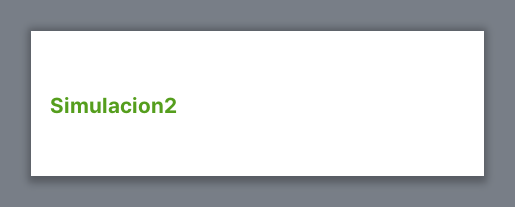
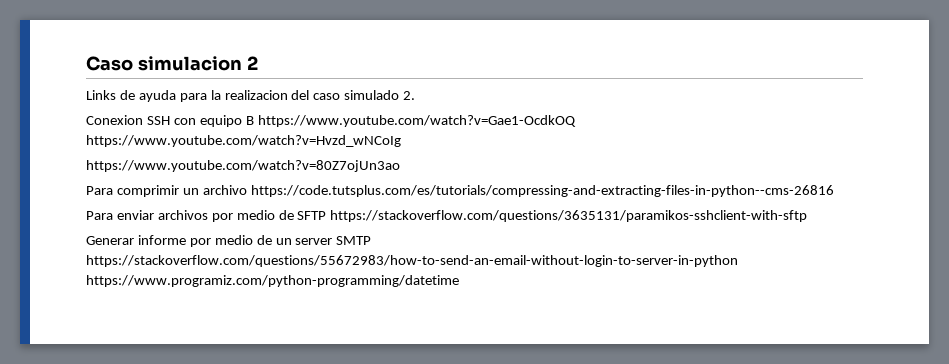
[50,96,177,114] Simulacion2 -> [86,56,258,71] [86,90,416,102] [86,115,576,127] [86,135,401,147] [86,160,400,172] [86,185,834,197] [86,210,808,222] [86,235,372,247] [86,255,738,267] [86,275,459,287] Caso simulacion 2 // Links de ayuda para la realizacion del caso simulado 2. // Conexion SSH con equipo B https://www.youtube.com/watch?v=Gae1-OcdkOQ https://www.youtube.com/watch?v=Hvzd_wNCoIg // https://www.youtube.com/watch?v=80Z7ojUn3ao // Para comprimir un archivo https://code.tutsplus.com/es/tutorials/compressing-and-extracting-files-in-python--cms-26816 // Para enviar archivos por medio de SFTP https://stackoverflow.com/questions/3635131/paramikos-sshclient-with-sftp // Generar informe por medio de un server SMTP https://stackoverflow.com/questions/55672983/how-to-send-an-email-without-login-to-server-in-python https://www.programiz.com/python-programming/datetime

